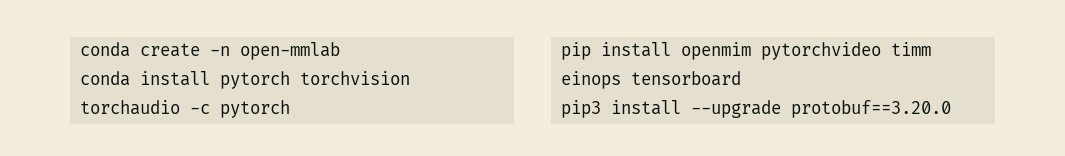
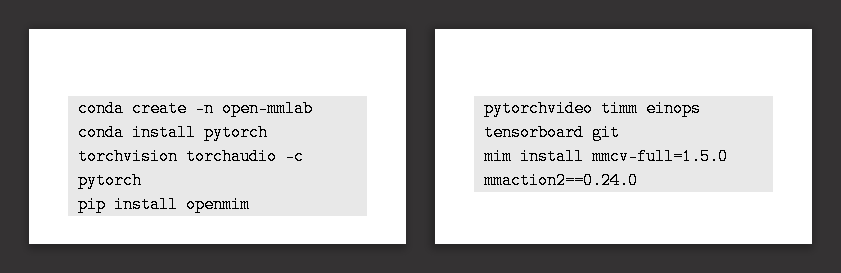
[561,100,952,118] // pip3 install --upgrade protobuf==3.20.0 -> [591,124,620,141] [483,148,728,165] [483,172,638,189] git // mim install mmcv-full=1.5.0 mmaction2==0.24.0

